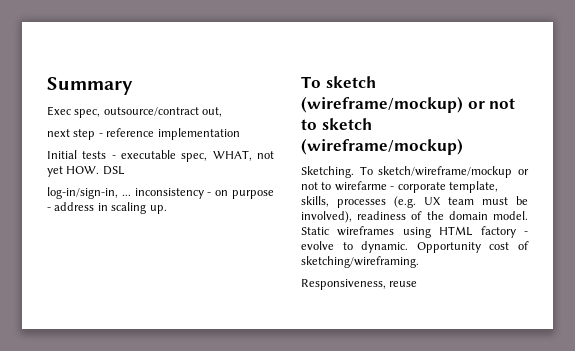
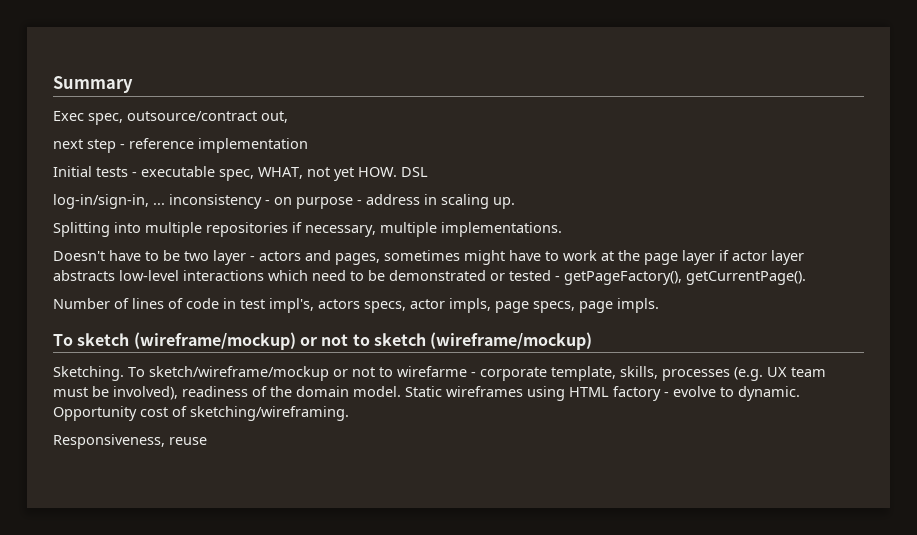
(167, 209) none -> [53,222,562,237] [53,250,804,265] [53,270,806,285] [53,298,659,313] // Splitting into multiple repositories if necessary, multiple implementations. // Doesn't have to be two layer - actors and pages, sometimes might have to work at the page layer if actor layer abstracts low-level interactions which need to be demonstrated or tested - getPageFactory(), getCurrentPage(). // Number of lines of code in test impl's, actors specs, actor impls, page specs, page impls.

